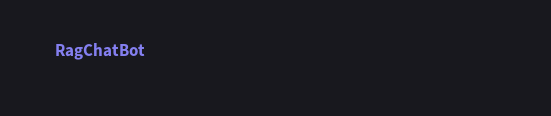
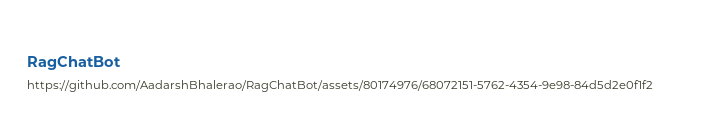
(145, 51) none -> [27,80,653,92] // https://github.com/AadarshBhalerao/RagChatBot/assets/80174976/68072151-5762-4354-9e98-84d5d2e0f1f2

